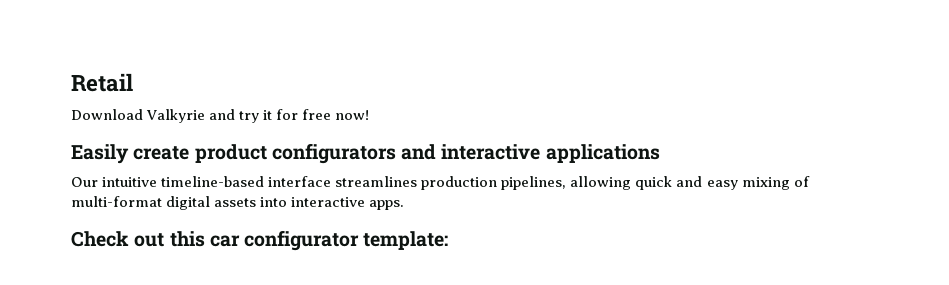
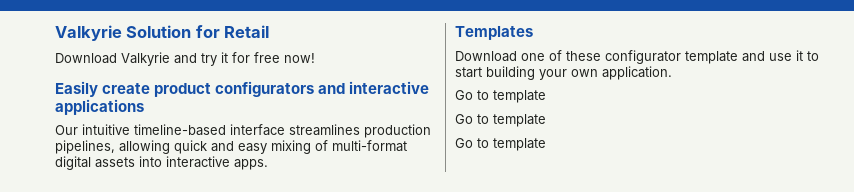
(71, 82) none -> [55,25,220,41] Valkyrie Solution for
[71,230,449,251] Check out this car configurator template: -> [455,26,533,40] [455,50,819,64] [455,66,672,80] [455,90,546,103] [455,114,546,127] [455,138,546,151] Templates // Download one of these configurator template and use it to start building your own application. // Go to template // Go to template // Go to template

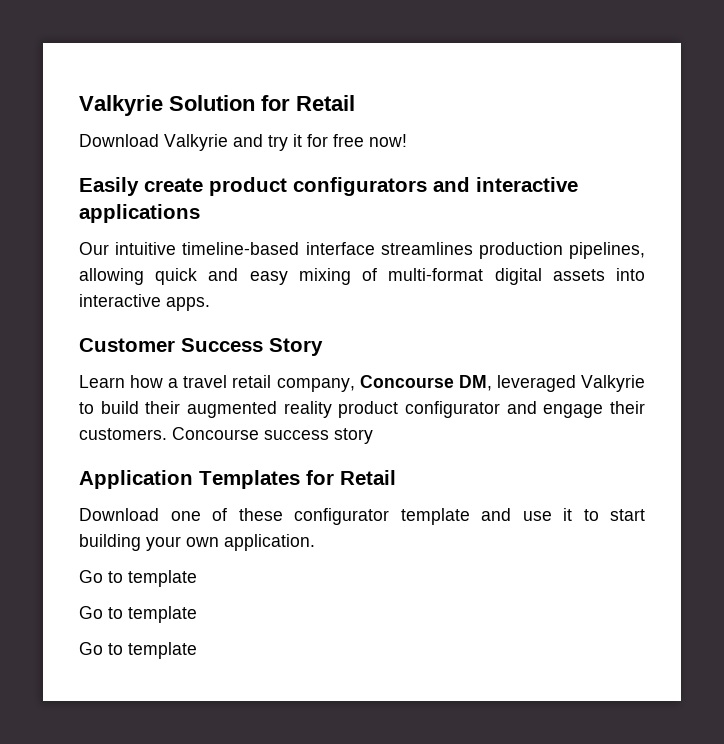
(268, 164) none -> [79,338,323,356] [79,375,645,392] [79,401,645,418] [79,427,373,444] [79,470,193,489] Customer Success Story // Learn how a travel retail company, Concourse DM, leveraged Valkyrie to build their augmented reality product configurator and engage their customers. Concourse success story // Application
(533, 33) none -> [306,470,396,485] for Retail

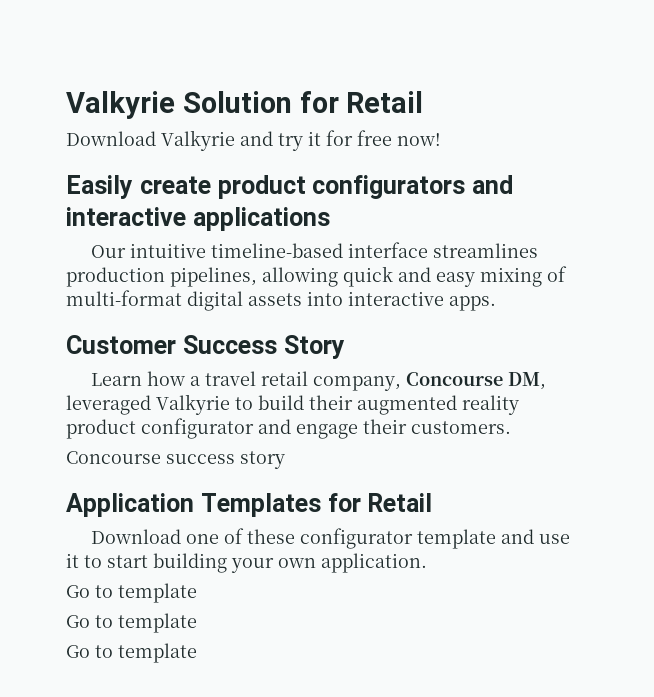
(167, 434) none -> (511, 427) //

